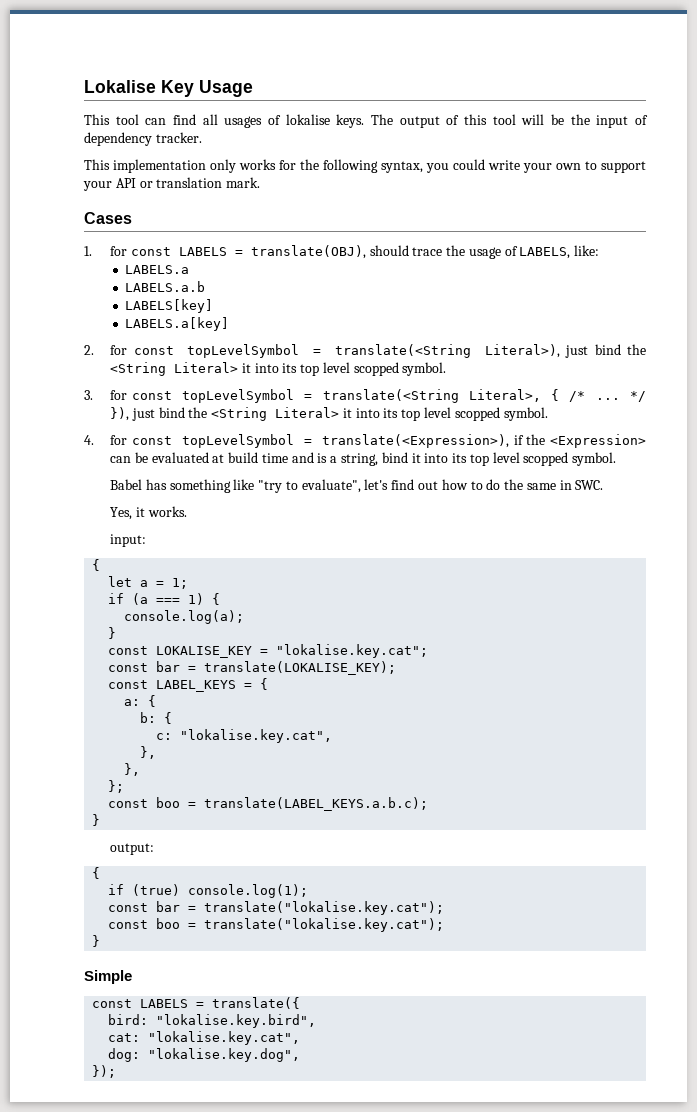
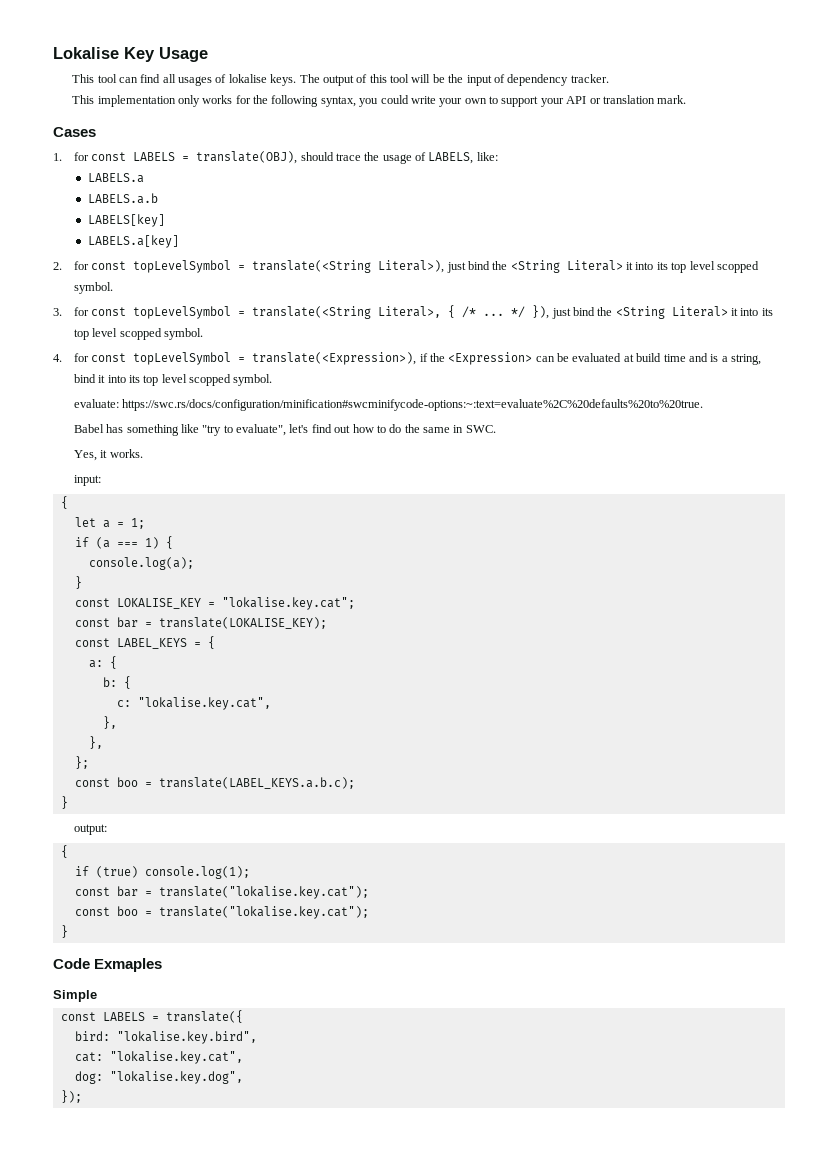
(617, 459) none -> [73,399,704,411] // evaluate: https://swc.rs/docs/configuration/minification#swcminifycode-options:~:text=evaluate%2C%20defaults%20to%20true.
(101, 941) none -> [53,958,163,972] // Code Exmaples

